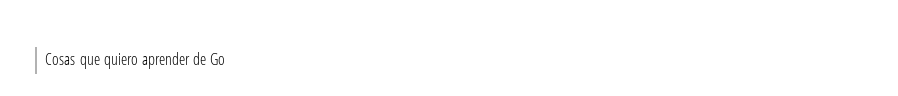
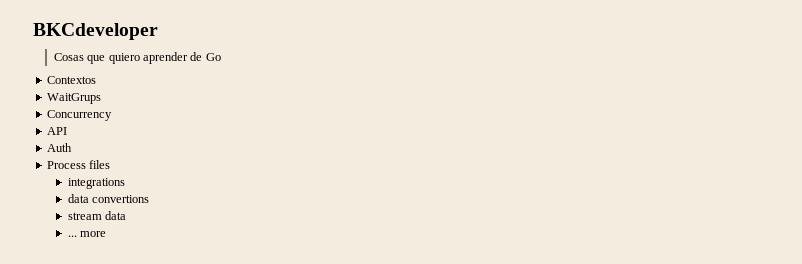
(45, 59) none -> [33,23,158,40] BKCdeveloper //
(226, 59) none -> [46,76,96,84] [46,93,101,104] [46,110,112,121] [46,127,67,135] [46,143,72,152] [46,160,111,169] [67,178,125,189] [67,194,149,203] [67,211,126,220] [67,231,106,237] // Contextos // WaitGrups // Concurrency // API // Auth // Process files // integrations // data convertions // stream data // ... more

